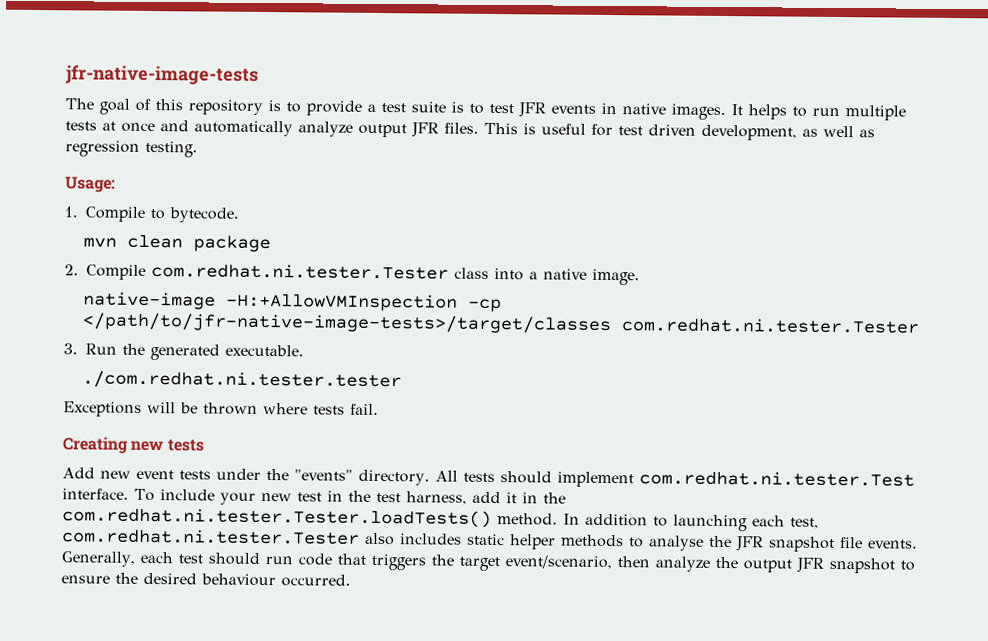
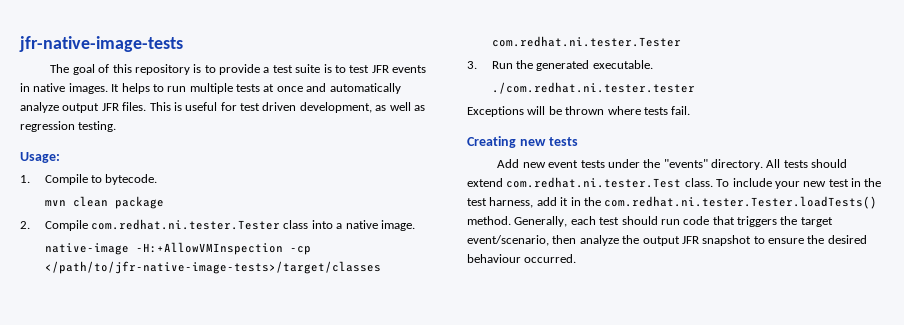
[556,470,915,488] [62,488,129,500] implement com.redhat.ni.tester.Test interface. -> [467,177,713,188] extend com.redhat.ni.tester.Test class.
[563,513,819,532] [62,528,918,552] In addition to launching each test, com.redhat.ni.tester.Tester also includes static helper methods to analyse the JFR snapshot file events. -> (511, 220) none

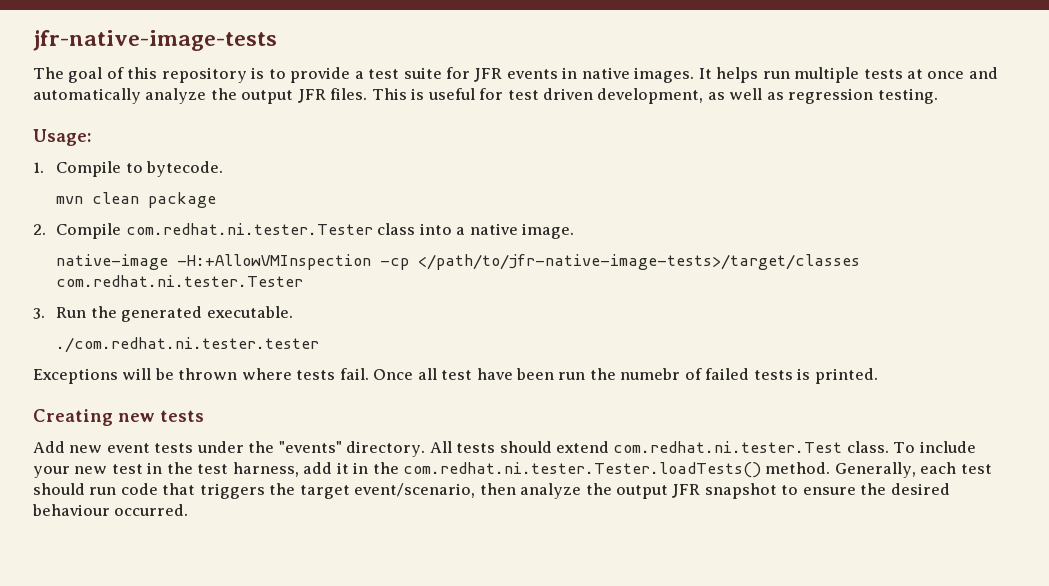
[323,64,370,73] is to test -> [446,67,471,79] for
[152,84,164,92] to -> (759, 75) none
(59, 107) none -> [210,88,237,100] the
(691, 110) none -> [373,368,878,384] Once all test have been run the numebr of failed tests is printed.

